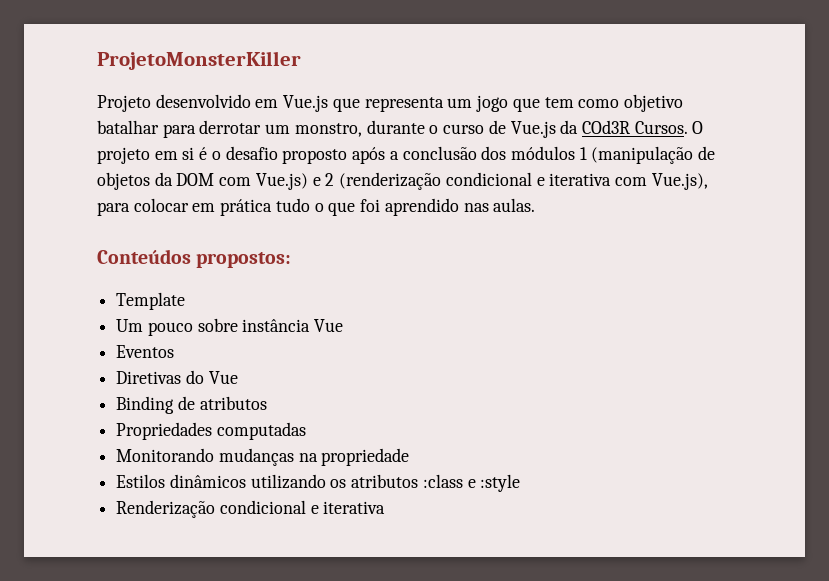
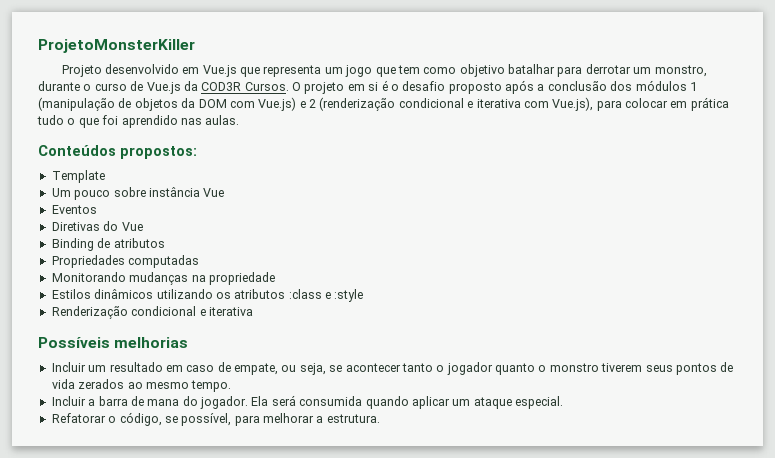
[581,120,630,134] COd3R -> [201,82,242,91] COD3R
(386, 507) none -> [38,337,189,348] [51,362,734,375] [51,379,232,392] [51,395,563,409] [51,412,380,426] // Possíveis melhorias // Incluir um resultado em caso de empate, ou seja, se acontecer tanto o jogador quanto o monstro tiverem seus pontos de vida zerados ao mesmo tempo. // Incluir a barra de mana do jogador. Ela será consumida quando aplicar um ataque especial. // Refatorar o código, se possível, para melhorar a estrutura.

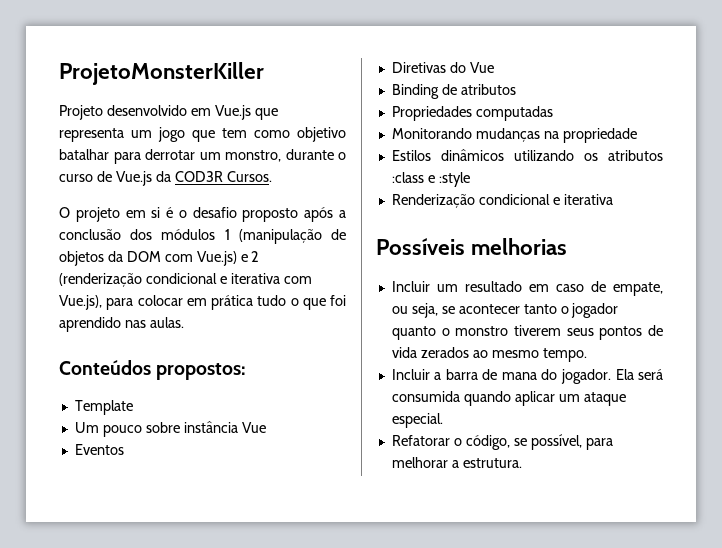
(289, 86) none -> (272, 176) //

